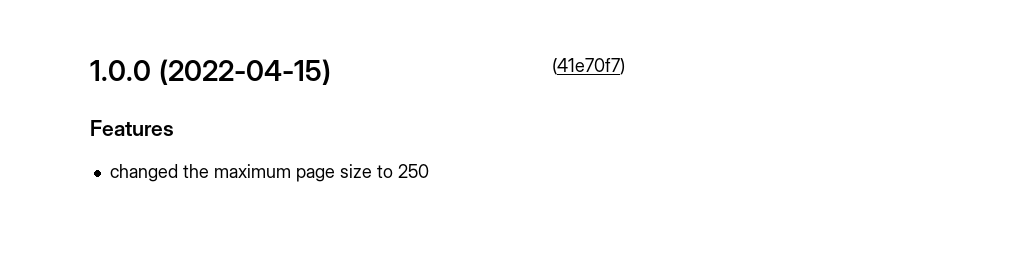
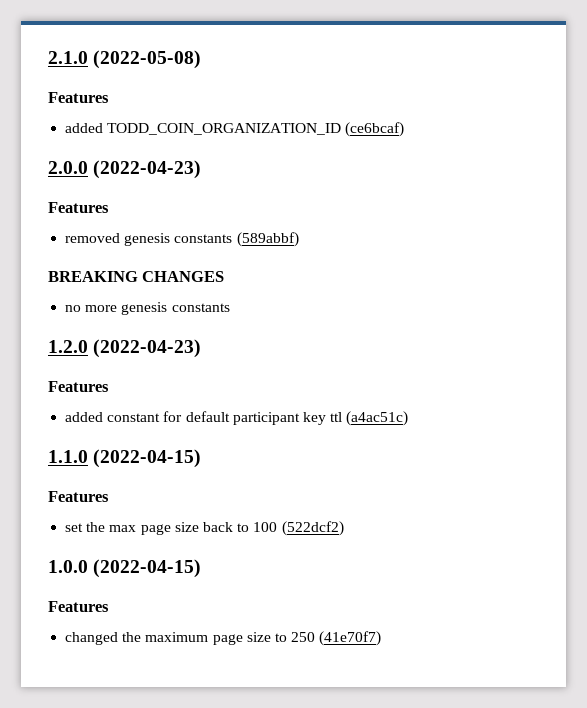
(90, 70) none -> [48,50,202,69] [48,92,109,103] [65,122,405,137] [48,160,202,179] [48,202,109,213] [65,232,299,247] [48,271,225,282] [65,302,230,315] [48,339,202,358] [48,381,109,392] [65,411,409,426] [48,449,202,468] [48,491,109,502] [65,521,344,536] 2.1.0 (2022-05-08) // Features // added TODD_COIN_ORGANIZATION_ID (ce6bcaf) // 2.0.0 (2022-04-23) // Features // removed genesis constants (589abbf) // BREAKING CHANGES // no more genesis constants // 1.2.0 (2022-04-23) // Features // added constant for default participant key ttl (a4ac51c) // 1.1.0 (2022-04-15) // Features // set the max page size back to 100 (522dcf2) //

